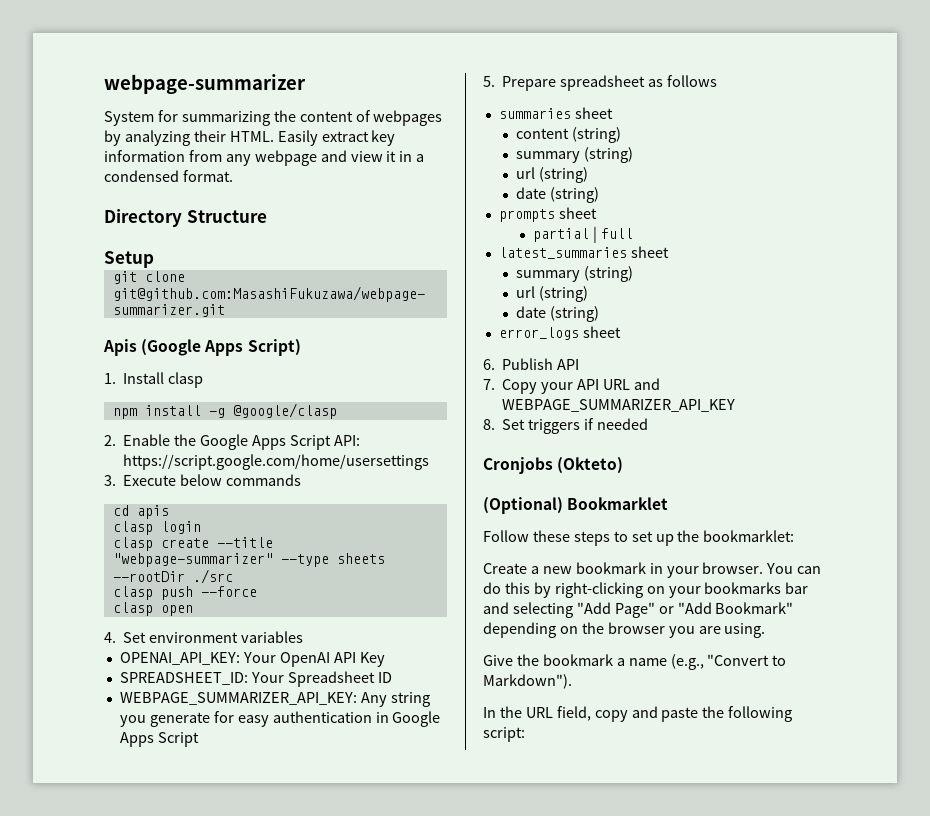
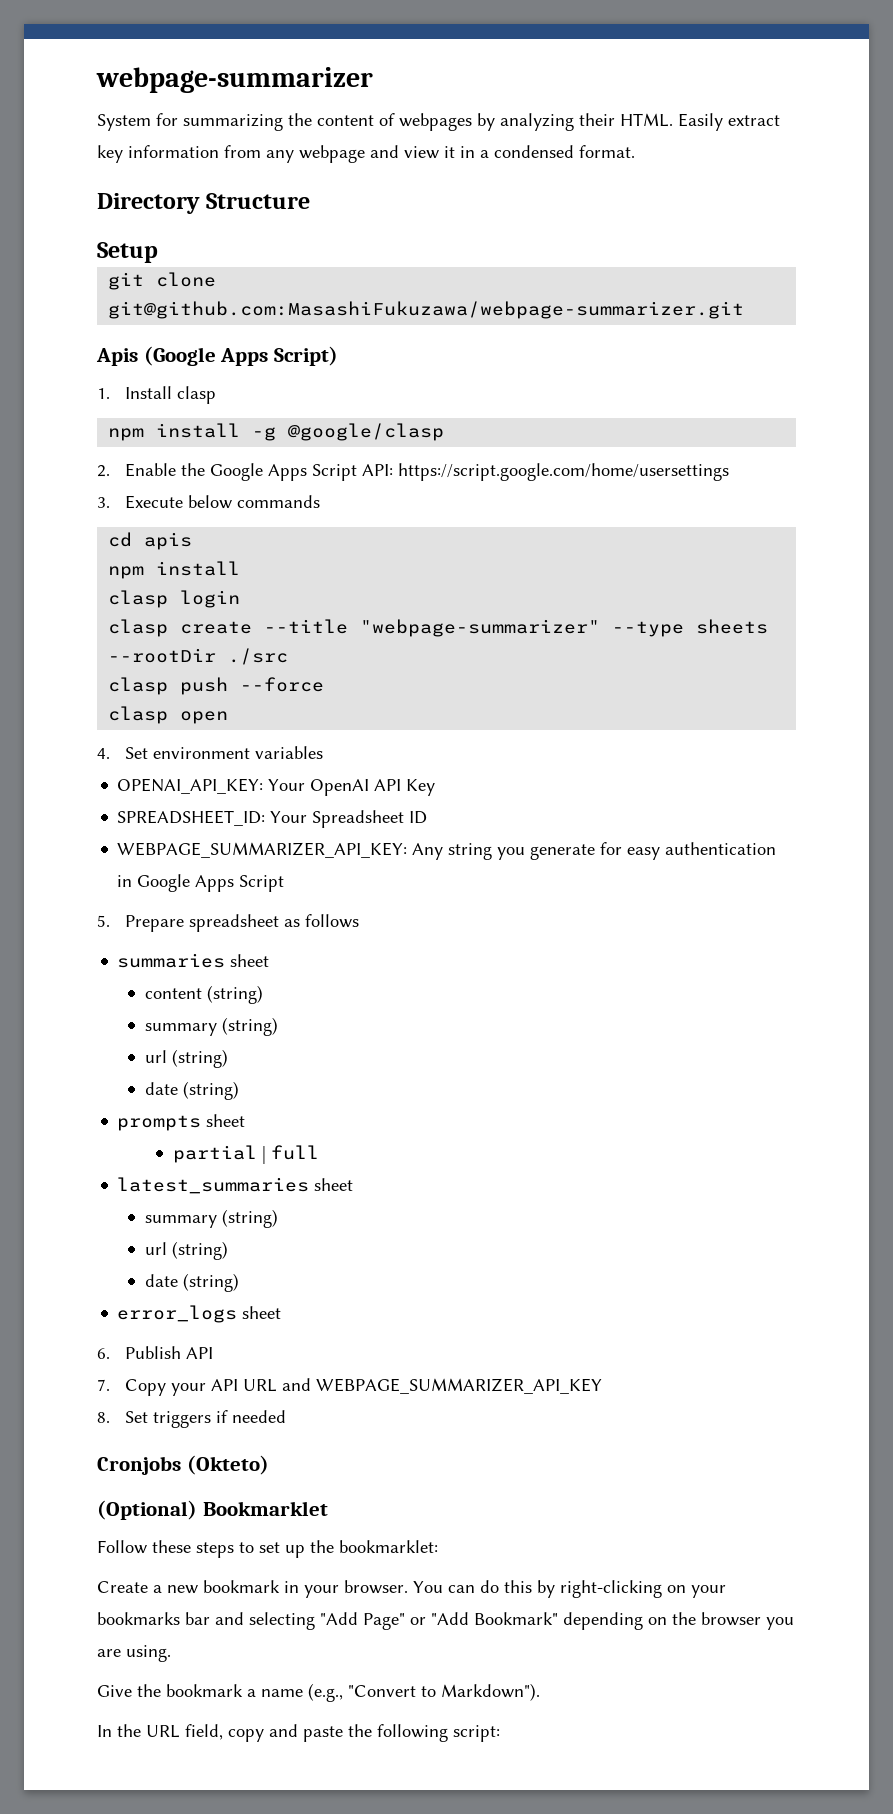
(169, 512) none -> [108,561,241,579] // npm install

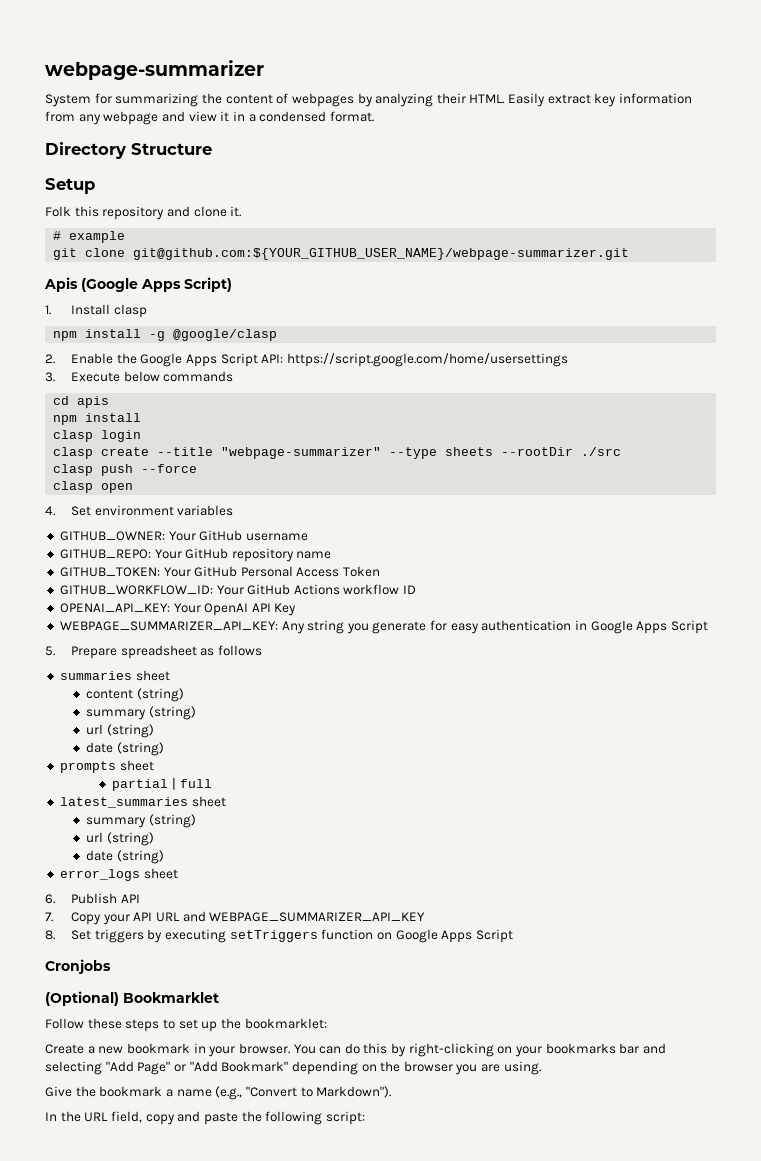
(158, 252) none -> [45,206,242,220] [53,231,126,243] // Folk this repository and clone it. // # example
[108,301,745,319] git@github.com:MasashiFukuzawa/webpage-summarizer.git -> [133,248,630,260] git@github.com:${YOUR_GITHUB_USER_NAME}/webpage-summarizer.git
(323, 752) none -> [59,530,308,541] [59,548,332,562] [59,566,381,577] [59,584,417,595] // GITHUB_OWNER: Your GitHub username // GITHUB_REPO: Your GitHub repository name // GITHUB_TOKEN: Your GitHub Personal Access Token // GITHUB_WORKFLOW_ID: Your GitHub Actions workflow ID
[117,810,428,828] // SPREADSHEET_ID: Your Spreadsheet ID -> (297, 609) none
[215,1410,286,1423] if needed -> [147,929,514,943] by executing setTriggers function on Google Apps Script
[186,1455,269,1475] (Okteto) -> (111, 966) none

